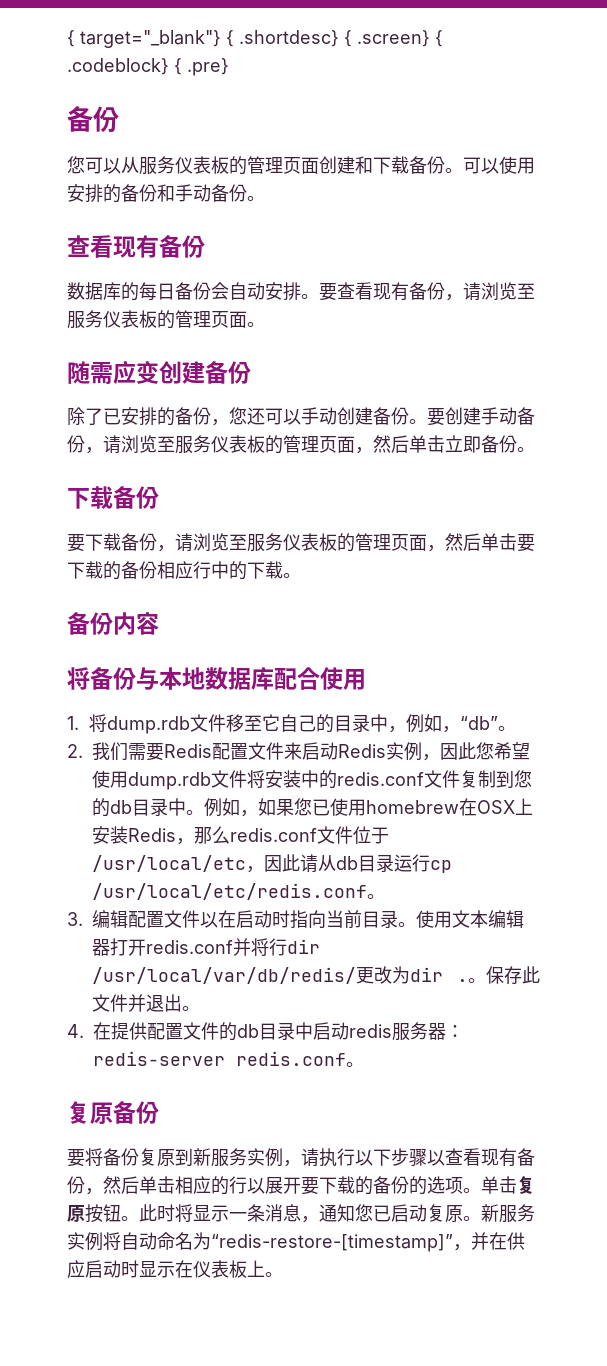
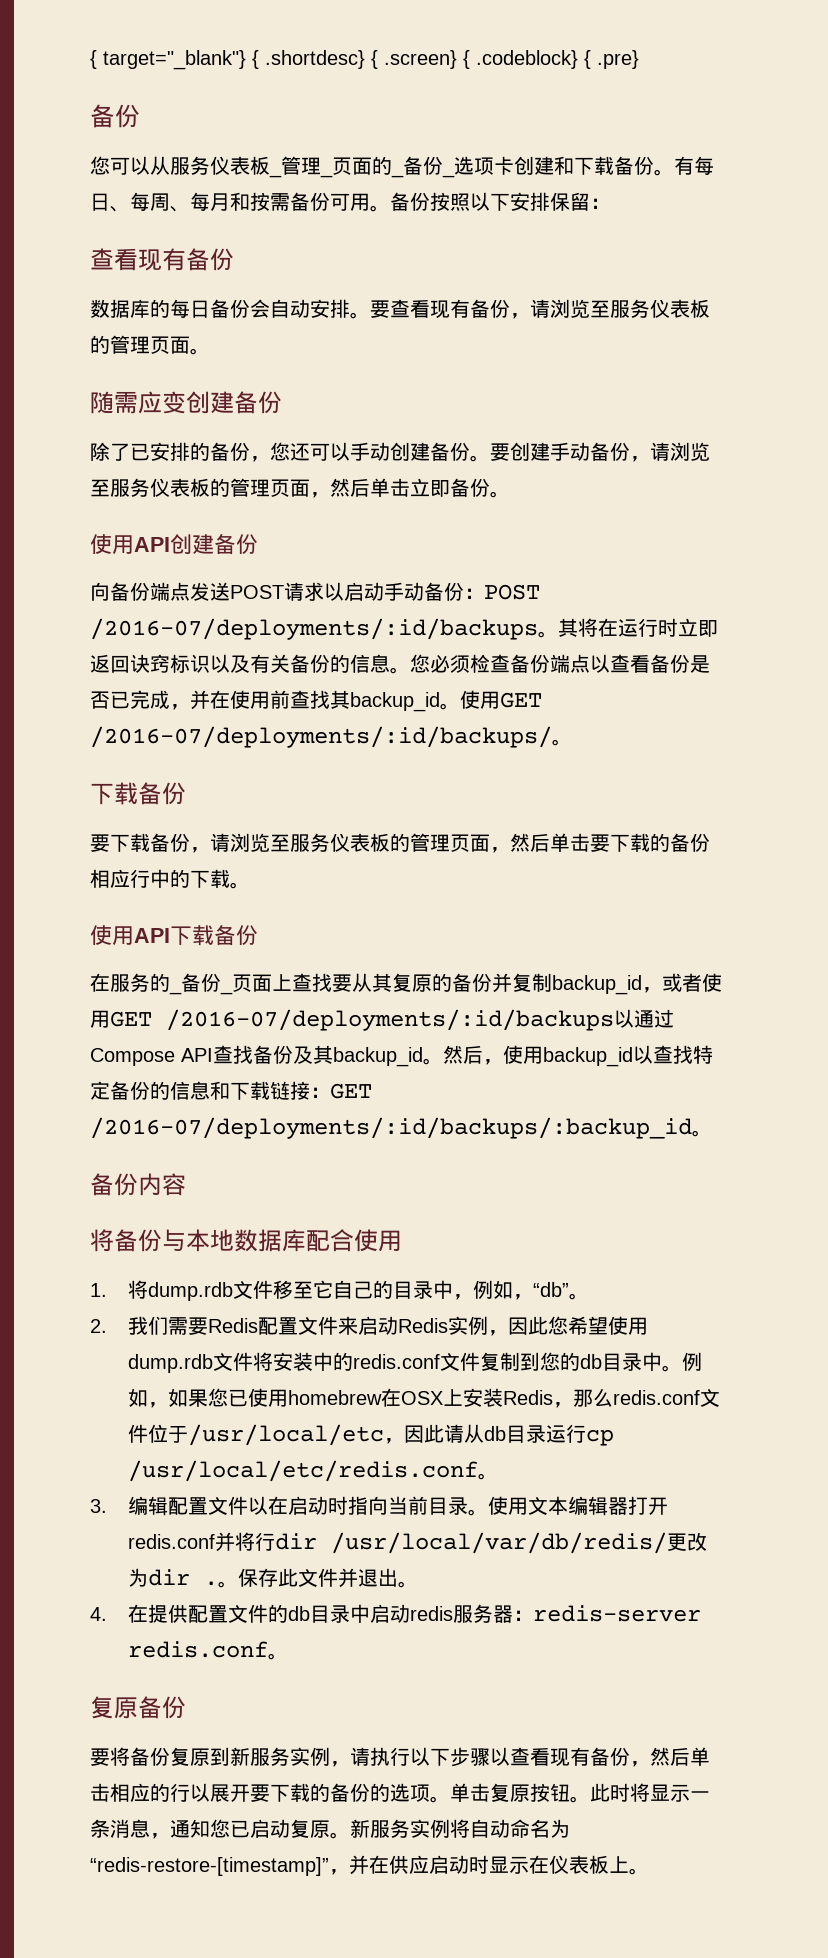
[229,156,535,175] [67,184,265,203] 的管理页面创建和下载备份。可以使用安排的备份和手动备份。 -> [269,156,714,178] [90,192,610,212] _管理_页面的_备份_选项卡创建和下载备份。有每日、每周、每月和按需备份可用。备份按照以下安排保留：
(535, 449) none -> [90,534,258,555] [90,582,540,601] [90,618,718,640] [90,654,710,674] [90,690,542,712] [90,726,572,748] // 使用API创建备份 // 向备份端点发送POST请求以启动手动备份：POST /2016-07/deployments/:id/backups。其将在运行时立即返回诀窍标识以及有关备份的信息。您必须检查备份端点以查看备份是否已完成，并在使用前查找其backup_id。使用GET /2016-07/deployments/:id/backups/。
(301, 575) none -> [90,925,258,946] [90,973,722,995] [90,1009,674,1031] [90,1045,713,1067] [90,1081,372,1100] [90,1117,712,1139] // 使用API下载备份 // 在服务的_备份_页面上查找要从其复原的备份并复制backup_id，或者使用GET /2016-07/deployments/:id/backups以通过Compose API查找备份及其backup_id。然后，使用backup_id以查找特定备份的信息和下载链接：GET /2016-07/deployments/:id/backups/:backup_id。

